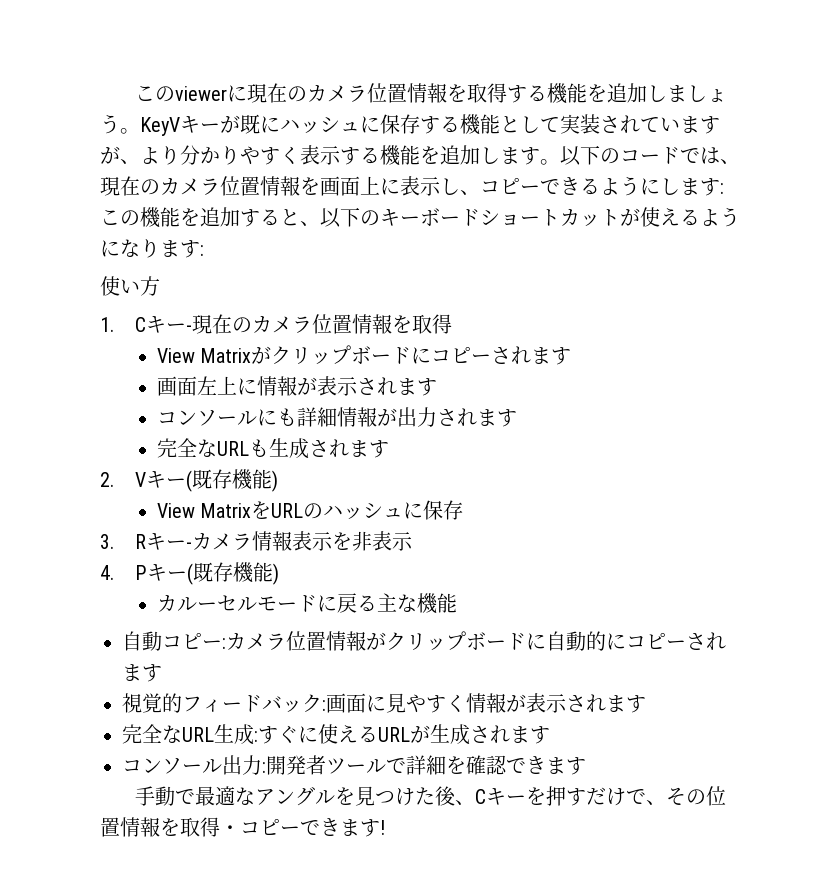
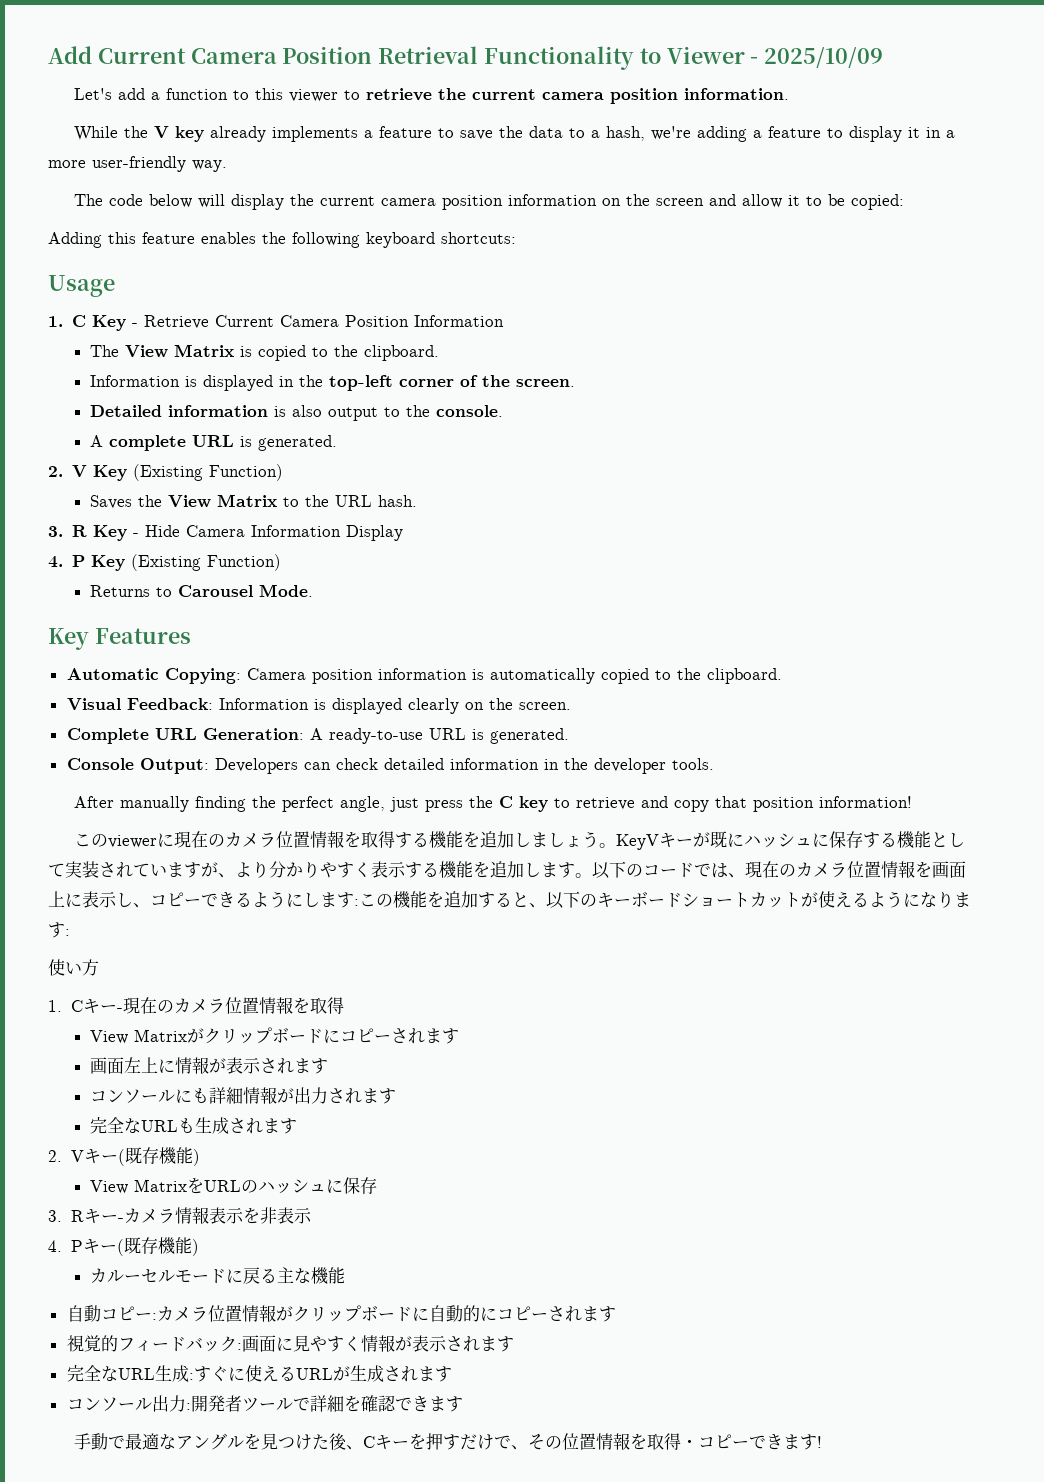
(135, 93) none -> [48,46,884,70] [74,88,790,104] [74,126,956,142] [48,156,227,172] [74,194,905,210] [48,232,516,248] [48,275,115,297] [48,315,504,331] [90,344,440,361] [90,375,576,391] [90,405,504,421] [90,435,338,451] [48,464,283,481] [90,494,418,509] [48,525,403,541] [48,554,281,571] [90,584,314,597] [48,628,191,650] [66,668,782,684] [66,698,571,714] [66,728,569,744] [66,758,714,774] [74,796,913,812] Add Current Camera Position Retrieval Functionality to Viewer - 2025/10/09 // Let's add a function to this viewer to retrieve the current camera position information. // While the V key already implements a feature to save the data to a hash, we're adding a feature to display it in a more user-friendly way. // The code below will display the current camera position information on the screen and allow it to be copied: // Adding this feature enables the following keyboard shortcuts: // Usage // 1. C Key - Retrieve Current Camera Position Information // The View Matrix is copied to the clipboard. // Information is displayed in the top-left corner of the screen. // Detailed information is also output to the console. // A complete URL is generated. // 2. V Key (Existing Function) // Saves the View Matrix to the URL hash. // 3. R Key - Hide Camera Information Display // 4. P Key (Existing Function) // Returns to Carousel Mode. // Key Features // Automatic Copying: Camera position information is automatically copied to the clipboard. // Visual Feedback: Information is displayed clearly on the screen. // Complete URL Generation: A ready-to-use URL is generated. // Console Output: Developers can check detailed information in the developer tools. // After manually finding the perfect angle, just press the C key to retrieve and copy that position information! //

